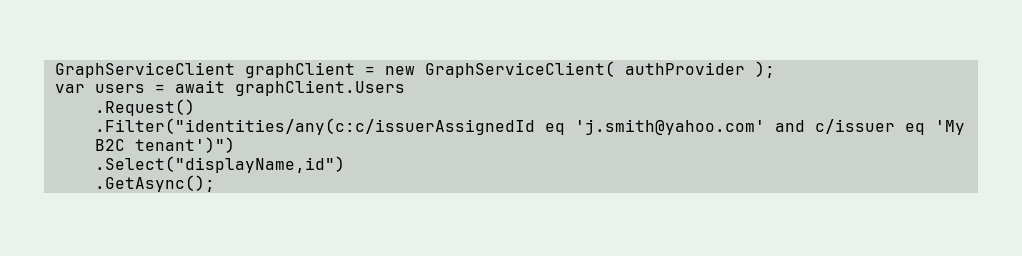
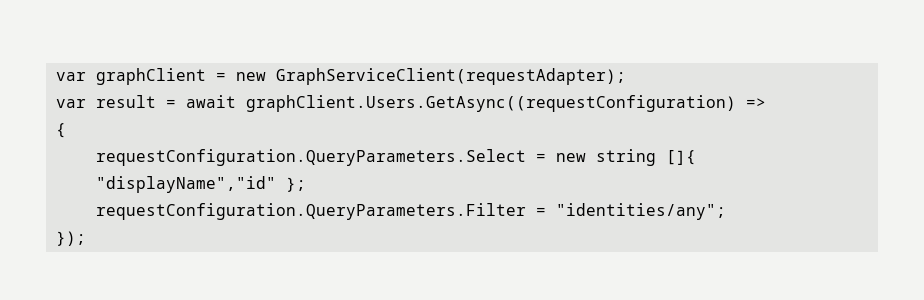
[54,62,235,78] GraphServiceClient -> [55,72,86,81] var
[424,61,775,78] [54,84,145,93] GraphServiceClient( authProvider ); // var users -> [275,68,626,85] [55,95,156,108] GraphServiceClient(requestAdapter); // var result
[234,80,405,96] [94,99,195,116] [94,118,965,135] [94,137,235,153] [94,156,345,173] [94,175,215,192] graphClient.Users // .Request() // .Filter("identities/any(c:c/issuerAssignedId eq 'j.smith@yahoo.com' and c/issuer eq 'My B2C tenant')") // .Select("displayName,id") // .GetAsync(); -> [245,95,766,112] [55,123,66,138] [95,149,696,166] [95,176,306,193] [95,203,726,220] [55,231,86,246] graphClient.Users.GetAsync((requestConfiguration) => // { // requestConfiguration.QueryParameters.Select = new string []{ "displayName","id" }; // requestConfiguration.QueryParameters.Filter = "identities/any"; // });

